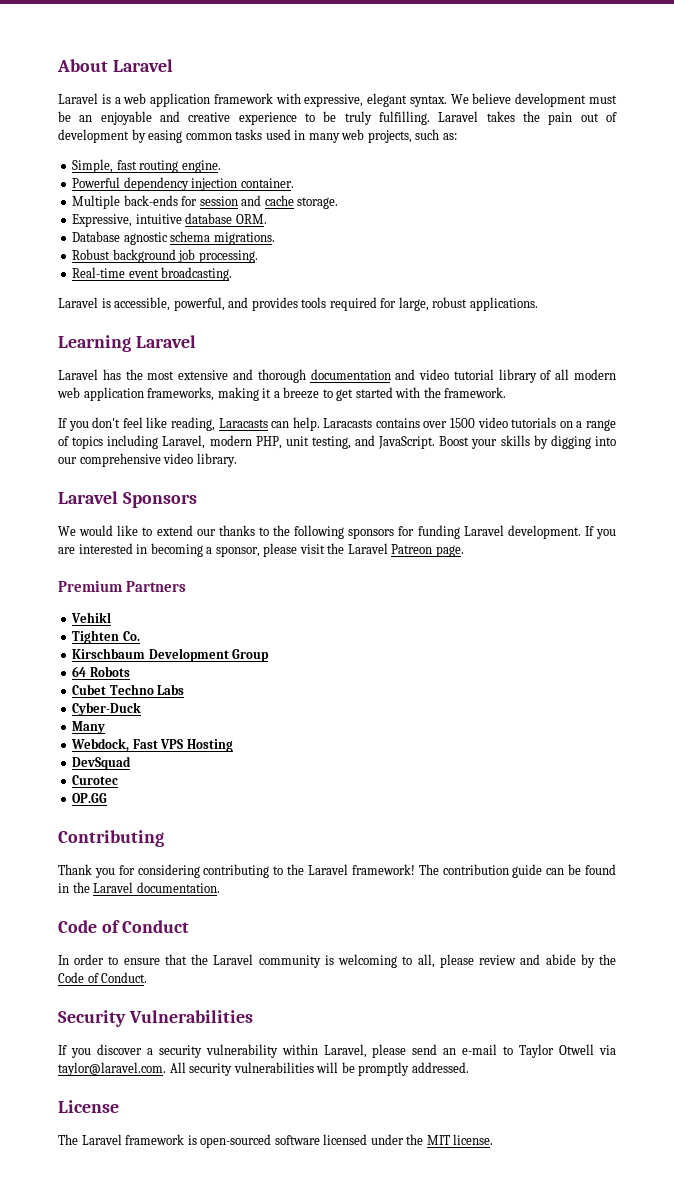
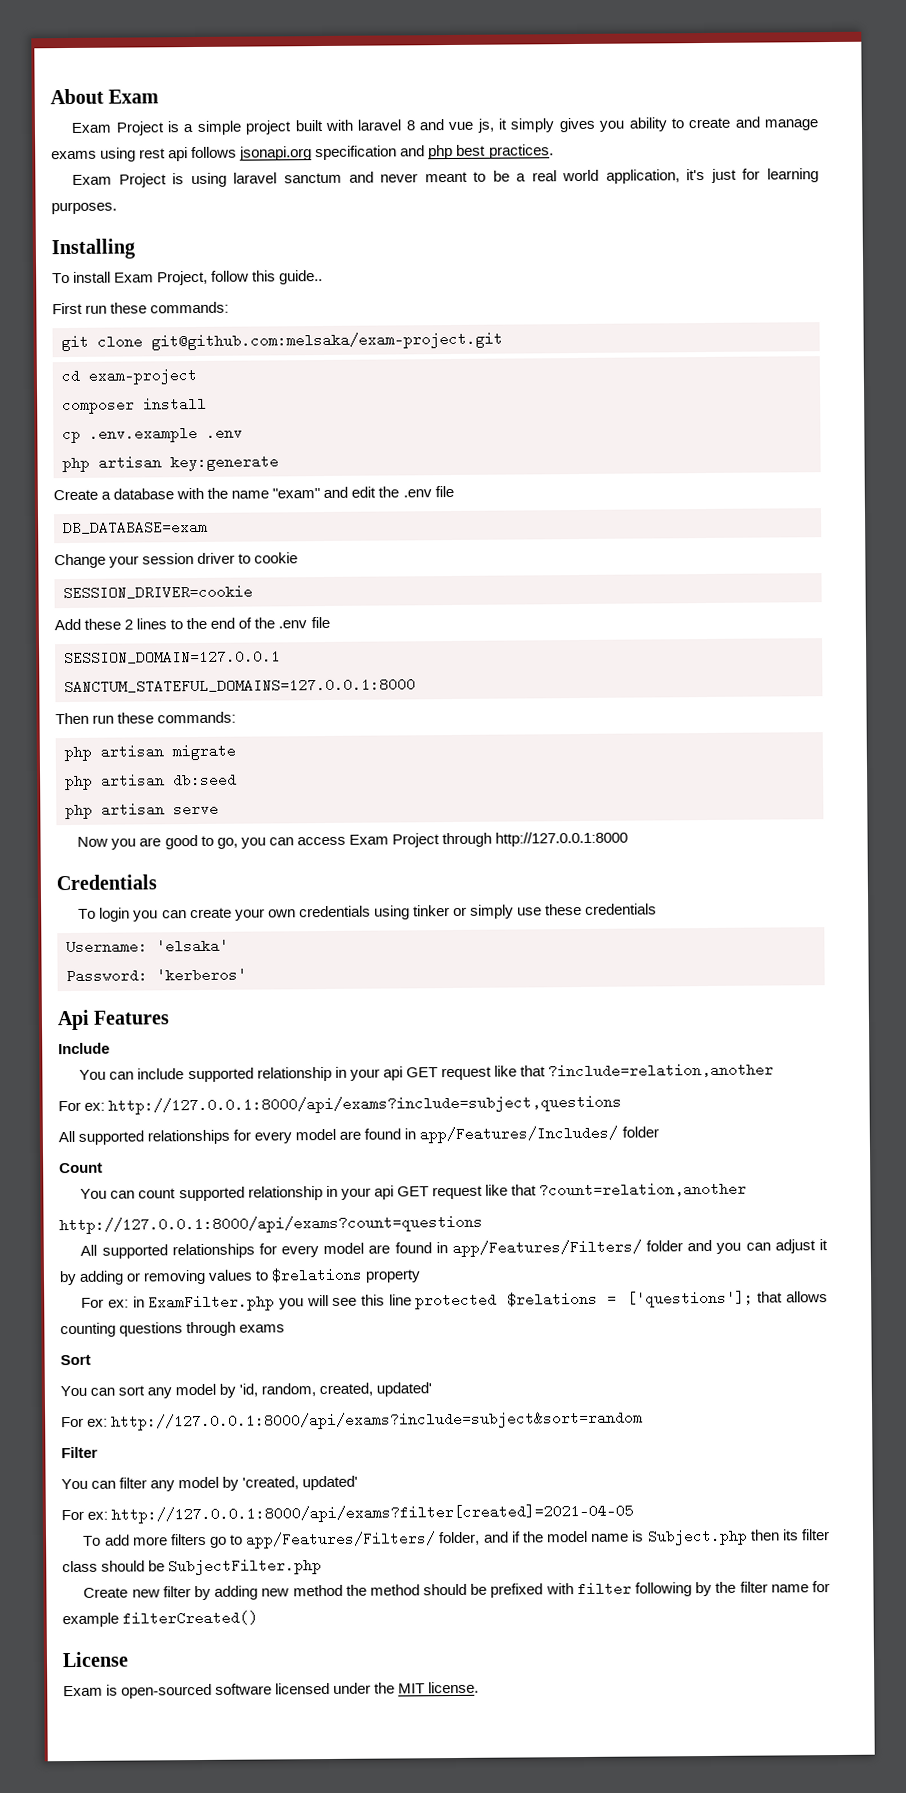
[112,59,173,72] [58,93,617,107] [58,111,617,125] [58,129,457,143] [72,159,221,173] [72,177,294,191] [72,195,339,209] [72,213,267,227] [72,231,275,245] [72,249,258,263] [72,267,233,281] [58,297,538,311] [58,335,196,352] [58,369,616,383] [57,387,507,401] [58,417,616,431] [58,435,616,449] [58,453,237,467] [58,491,197,508] [58,525,616,539] [58,543,464,557] [58,580,187,592] [71,612,112,623] [72,630,140,644] [72,648,270,662] [72,666,130,677] [72,684,185,695] [72,702,142,716] [72,721,106,734] [71,738,233,752] [72,756,132,770] [72,775,119,785] [72,793,108,803] [58,830,164,847] [58,864,616,878] [58,882,220,893] [58,920,190,933] [58,954,617,968] [58,972,148,983] [58,1010,253,1027] [58,1044,616,1058] [58,1062,469,1076] [58,1100,119,1113] [58,1134,185,1145] Laravel // Laravel is a web application framework with expressive, elegant syntax. We believe development must be an enjoyable and creative experience to be truly fulfilling. Laravel takes the pain out of development by easing common tasks used in many web projects, such as: // Simple, fast routing engine. // Powerful dependency injection container. // Multiple back-ends for session and cache storage. // Expressive, intuitive database ORM. // Database agnostic schema migrations. // Robust background job processing. // Real-time event broadcasting. // Laravel is accessible, powerful, and provides tools required for large, robust applications. // Learning Laravel // Laravel has the most extensive and thorough documentation and video tutorial library of all modern web application frameworks, making it a breeze to get started with the framework. // If you don't feel like reading, Laracasts can help. Laracasts contains over 1500 video tutorials on a range of topics including Laravel, modern PHP, unit testing, and JavaScript. Boost your skills by digging into our comprehensive video library. // Laravel Sponsors // We would like to extend our thanks to the following sponsors for funding Laravel development. If you are interested in becoming a sponsor, please visit the Laravel Patreon page. // Premium Partners // Vehikl // Tighten Co. // Kirschbaum Development Group // 64 Robots // Cubet Techno Labs // Cyber-Duck // Many // Webdock, Fast VPS Hosting // DevSquad // Curotec // OP.GG // Contributing // Thank you for considering contributing to the Laravel framework! The contribution guide can be found in the Laravel documentation. // Code of Conduct // In order to ensure that the Laravel community is welcoming to all, please review and abide by the Code of Conduct. // Security Vulnerabilities // If you discover a security vulnerability within Laravel, please send an e-mail to Taylor Otwell via taylor@laravel.com. All security vulnerabilities will be promptly addressed. // License // The Laravel framework -> [108,89,160,104] [71,116,819,136] [51,144,554,162] [72,168,820,188] [51,201,117,215] [51,238,135,260] [52,270,324,286] [52,301,230,315] [61,331,503,352] [61,367,197,385] [62,396,207,415] [62,425,243,444] [62,454,279,473] [53,485,454,501] [63,519,208,536] [54,552,299,569] [63,584,253,601] [54,616,330,631] [64,649,281,666] [64,677,416,695] [55,711,237,725] [64,743,236,762] [65,772,237,791] [65,801,219,820] [77,831,628,850] [56,874,157,891] [78,903,658,922] [66,938,229,955] [66,967,247,984] [57,1009,170,1031] [58,1042,110,1055] [79,1062,774,1083] [58,1094,623,1115] [58,1125,659,1145] [59,1162,103,1174] [80,1181,747,1202] [59,1214,483,1235] [80,1239,829,1259] [59,1267,422,1286] [81,1290,829,1312] [60,1321,286,1338] [60,1354,91,1366] [60,1382,433,1399] [61,1410,644,1431] [61,1446,98,1459] [61,1475,359,1492] [61,1503,635,1524] [83,1528,831,1549] [62,1558,323,1576] [83,1581,831,1601] [62,1610,259,1628] [62,1651,129,1668] [63,1685,103,1697] Exam // Exam Project is a simple project built with laravel 8 and vue js, it simply gives you ability to create and manage exams using rest api follows jsonapi.org specification and php best practices. // Exam Project is using laravel sanctum and never meant to be a real world application, it's just for learning purposes. // Installing // To install Exam Project, follow this guide.. // First run these commands: // git clone git@github.com:melsaka/exam-project.git // cd exam-project // composer install // cp .env.example .env // php artisan key:generate // Create a database with the name "exam" and edit the .env file // DB_DATABASE=exam // Change your session driver to cookie // SESSION_DRIVER=cookie // Add these 2 lines to the end of the .env file // SESSION_DOMAIN=127.0.0.1 // SANCTUM_STATEFUL_DOMAINS=127.0.0.1:8000 // Then run these commands: // php artisan migrate // php artisan db:seed // php artisan serve // Now you are good to go, you can access Exam Project through http://127.0.0.1:8000 // Credentials // To login you can create your own credentials using tinker or simply use these credentials // Username: 'elsaka' // Password: 'kerberos' // Api Features // Include // You can include supported relationship in your api GET request like that ?include=relation,another // For ex: http://127.0.0.1:8000/api/exams?include=subject,questions // All supported relationships for every model are found in app/Features/Includes/ folder // Count // You can count supported relationship in your api GET request like that ?count=relation,another // http://127.0.0.1:8000/api/exams?count=questions // All supported relationships for every model are found in app/Features/Filters/ folder and you can adjust it by adding or removing values to $relations property // For ex: in ExamFilter.php you will see this line protected $relations = ['questions']; that allows counting questions through exams // Sort // You can sort any model by 'id, random, created, updated' // For ex: http://127.0.0.1:8000/api/exams?include=subject&sort=random // Filter // You can filter any model by 'created, updated' // For ex: http://127.0.0.1:8000/api/exams?filter[created]=2021-04-05 // To add more filters go to app/Features/Filters/ folder, and if the model name is Subject.php then its filter class should be SubjectFilter.php // Create new filter by adding new method the method should be prefixed with filter following by the filter name for example filterCreated() // License // Exam

